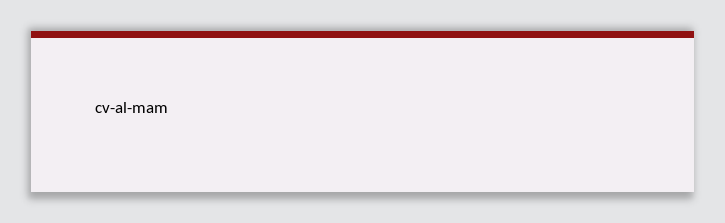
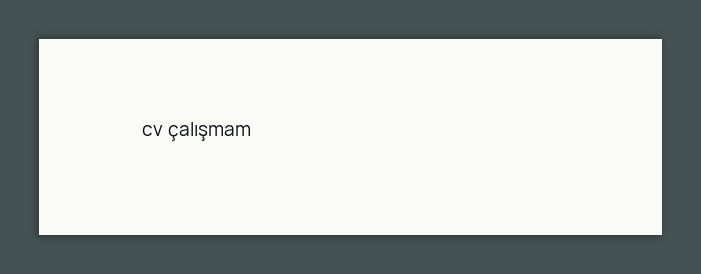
[95,102,168,113] cv-al-mam -> [142,122,252,141] cv çalışmam

